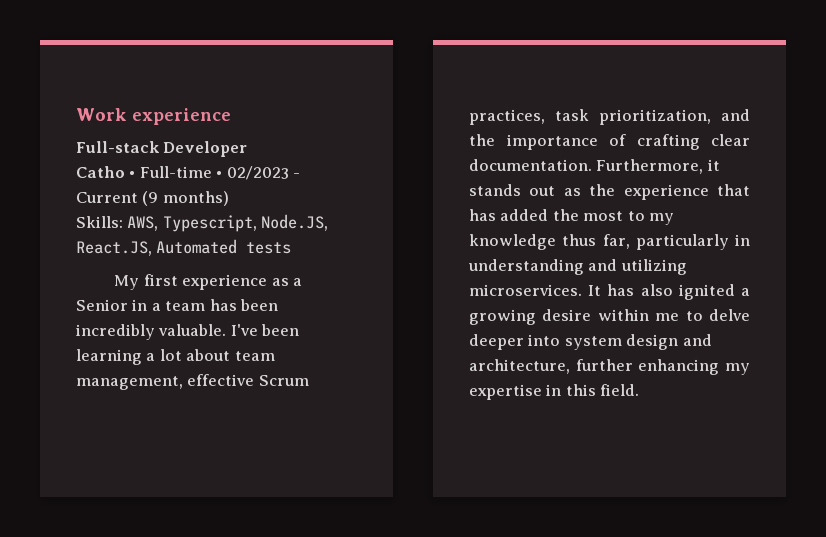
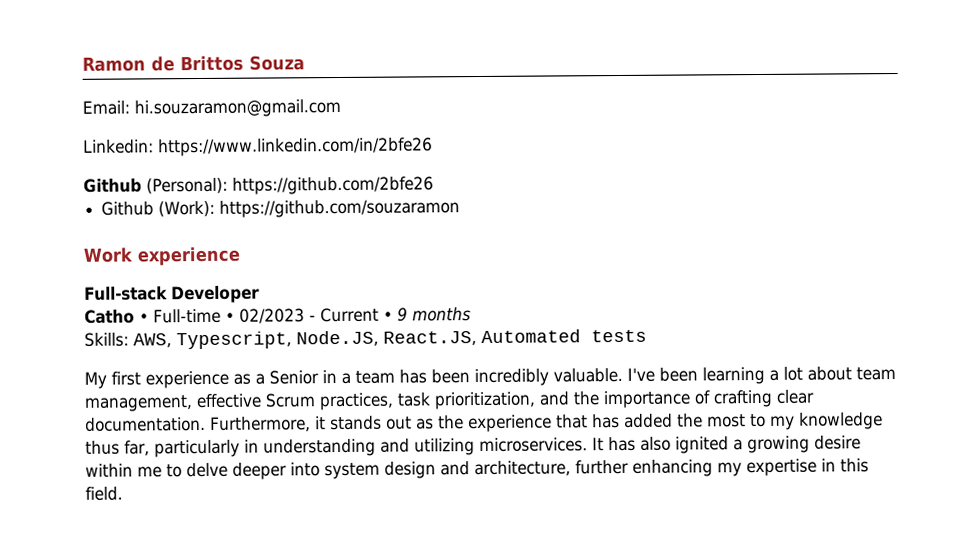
(76, 114) none -> [82,55,305,72] [82,98,341,118] [83,137,433,157] [83,176,434,195] [101,199,461,218] Ramon de Brittos Souza // Email: hi.souzaramon@gmail.com // Linkedin: https://www.linkedin.com/in/2bfe26 // Github (Personal): https://github.com/2bfe26 // Github (Work): https://github.com/souzaramon //
[142,191,229,206] (9 months) -> [382,307,471,322] • 9 months

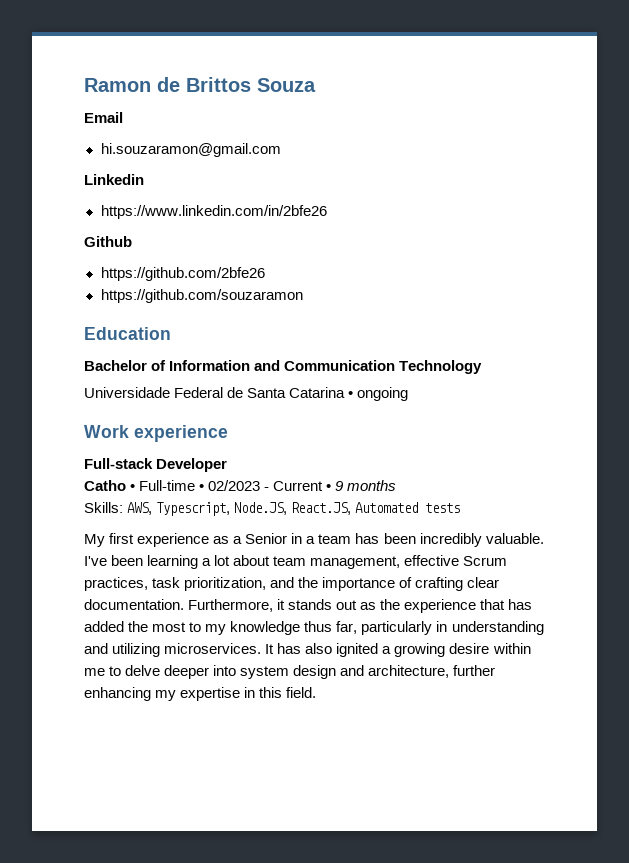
[82,100,130,115] Email: -> [84,112,123,123] Email //
[83,139,154,154] Linkedin: -> [84,174,144,185] Linkedin //
[146,177,228,195] (Personal): -> (132, 241) //
[101,200,216,218] Github (Work): -> (265, 274) none
(461, 208) none -> [84,327,171,340] [84,360,483,374] [84,387,409,401] // Education // Bachelor of Information and Communication Technology // Universidade Federal de Santa Catarina • ongoing

